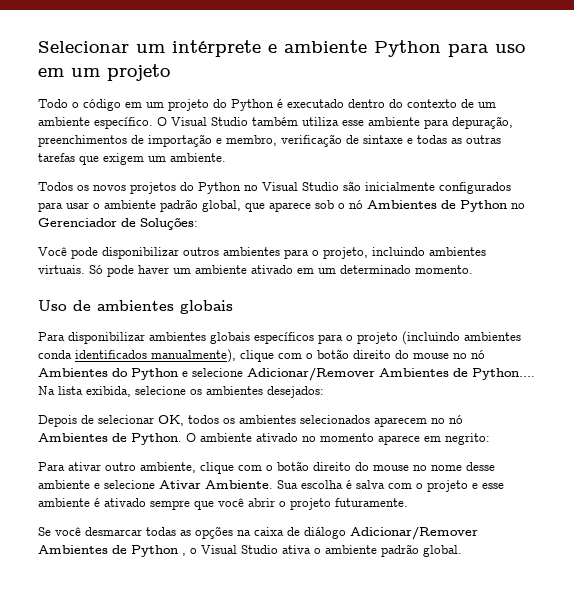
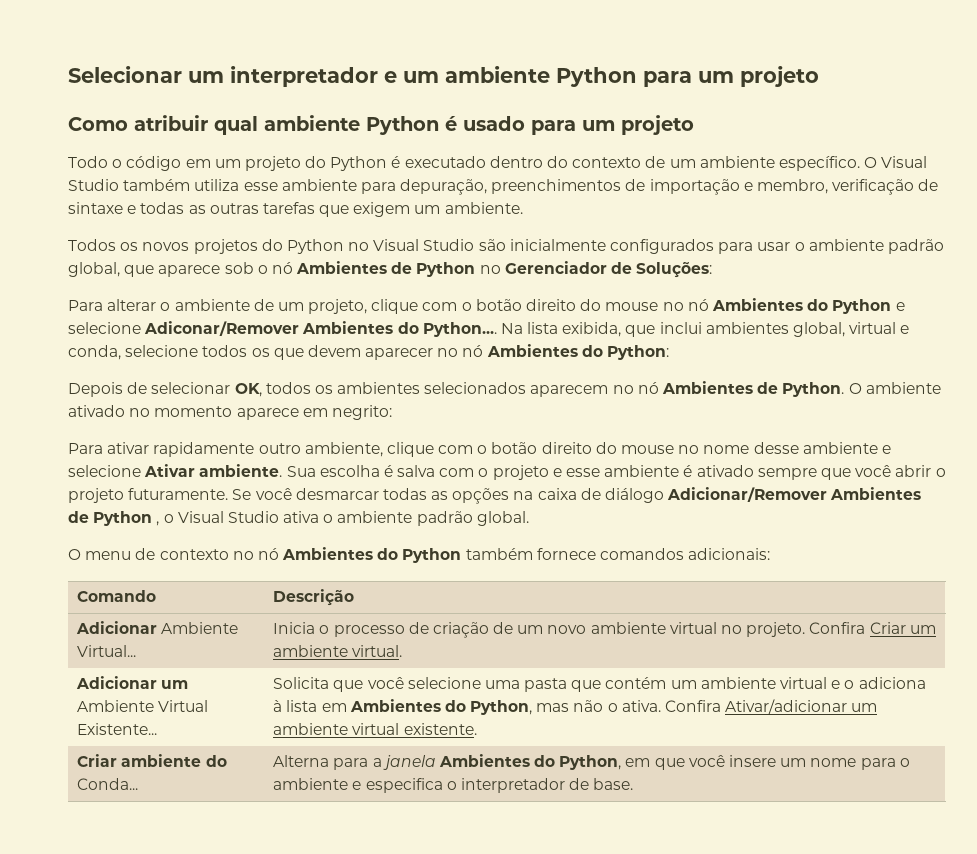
[172,40,525,57] [38,68,64,77] intérprete e ambiente Python para uso em -> [230,66,819,87] [68,115,576,135] interpretador e um ambiente Python para um projeto // Como atribuir qual ambiente Python é usado para
[38,247,486,259] [38,265,473,277] [38,300,233,314] [38,331,521,345] [38,349,236,363] Você pode disponibilizar outros ambientes para o projeto, incluindo ambientes virtuais. Só pode haver um ambiente ativado em um determinado momento. // Uso de ambientes globais // Para disponibilizar ambientes globais específicos para o projeto (incluindo ambientes conda identificados manualmente), -> [68,299,368,314] Para alterar o ambiente de um projeto,
[247,367,468,381] Adicionar/Remover Ambientes de -> [144,321,419,336] Adiconar/Remover Ambientes do
[135,386,324,398] selecione os ambientes desejados: -> [625,322,910,337] [68,344,670,360] que inclui ambientes global, virtual e conda, selecione todos os que devem aparecer no nó Ambientes do Python:
(101, 466) none -> [153,442,255,457] rapidamente
[205,480,273,489] Ambiente. -> [199,464,283,477] ambiente.
(408, 502) // -> (229, 494) none
(462, 551) none -> [68,547,771,563] [77,590,157,602] [273,589,355,606] [76,621,239,634] [77,645,137,657] [273,622,936,638] [273,645,403,657] [76,676,189,689] [77,700,209,712] [77,723,158,735] [273,677,926,692] [273,699,878,715] [273,723,477,735] [77,754,227,767] [77,778,139,790] [273,754,910,770] [273,778,634,793] // O menu de contexto no nó Ambientes do Python também fornece comandos adicionais: // Comando | Descrição // Adicionar Ambiente Virtual... | Inicia o processo de criação de um novo ambiente virtual no projeto. Confira Criar um ambiente virtual. // Adicionar um Ambiente Virtual Existente... | Solicita que você selecione uma pasta que contém um ambiente virtual e o adiciona à lista em Ambientes do Python, mas não o ativa. Confira Ativar/adicionar um ambiente virtual existente. // Criar ambiente do Conda... | Alterna para a janela Ambientes do Python, em que você insere um nome para o ambiente e especifica o interpretador de base.

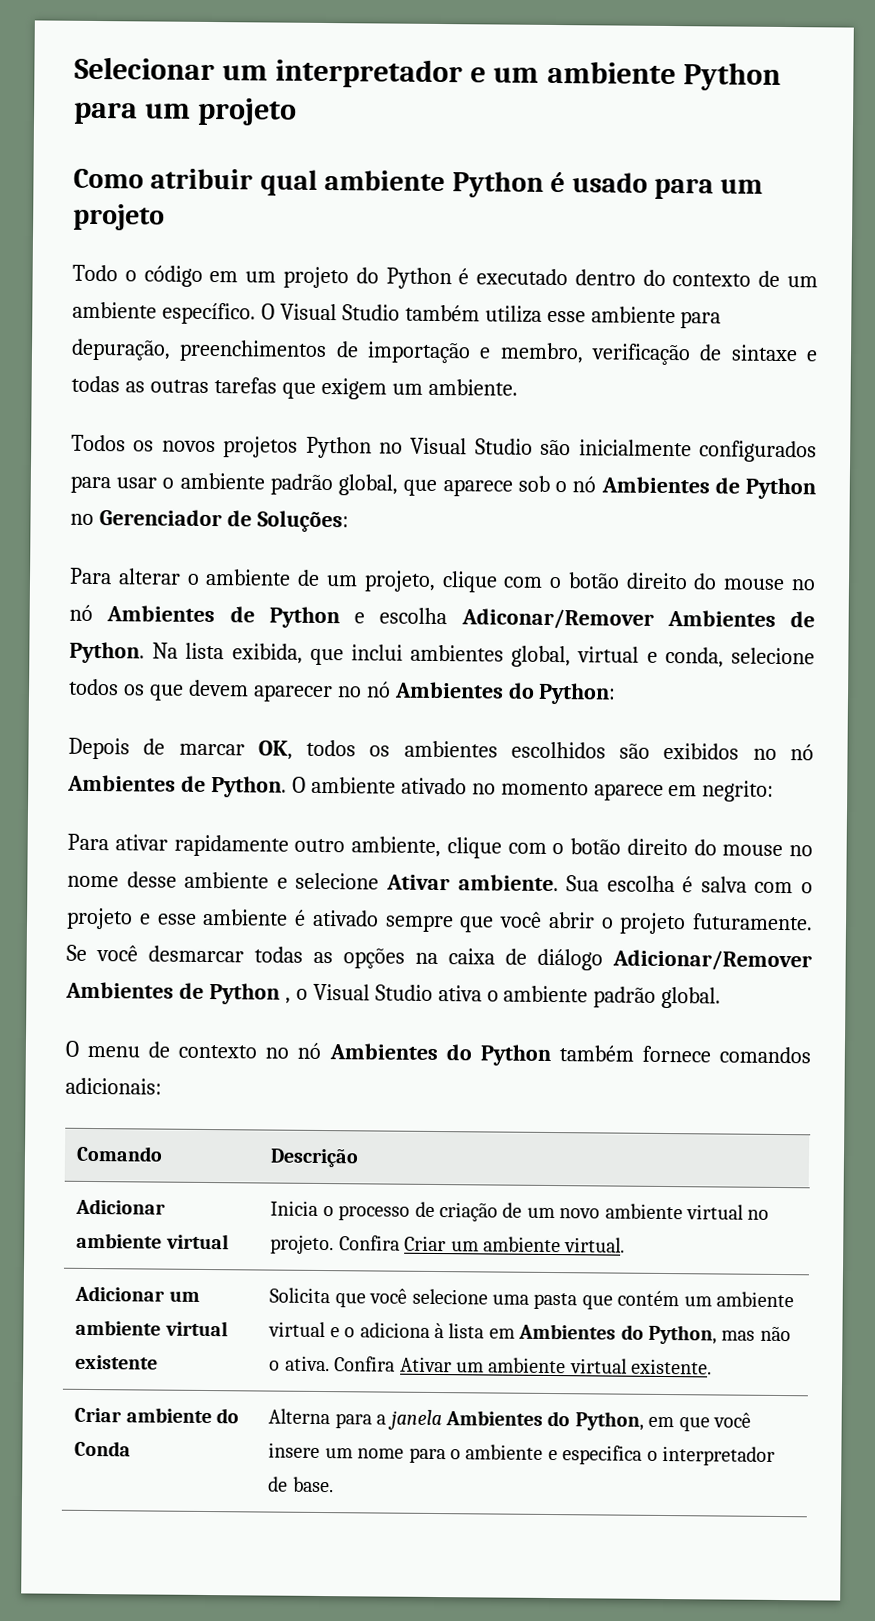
[261,239,283,251] do -> (299, 447) none
[807,299,829,311] do -> [229,606,255,623] de
[68,322,141,334] selecione -> [379,607,448,625] escolha
[397,322,497,337] do Python.... -> [790,611,815,628] [69,641,145,664] de Python.
[151,382,231,394] selecionar -> [178,743,245,756] marcar
[424,382,609,397] selecionados aparecem -> [510,741,740,760] escolhidos são exibidos
[161,622,239,634] [77,645,137,657] Ambiente Virtual... -> [76,1232,229,1250] ambiente virtual
[77,700,209,712] [77,723,158,735] Ambiente Virtual Existente... -> [75,1319,228,1337] [75,1354,159,1370] ambiente virtual existente
[725,699,848,714] Ativar/adicionar -> [399,1356,452,1373] Ativar
[77,778,139,790] Conda... -> [74,1440,132,1457] Conda

